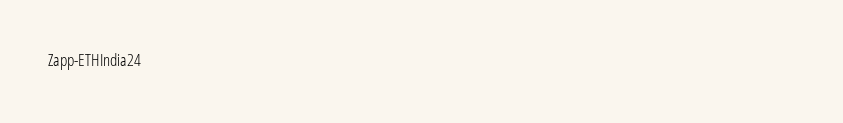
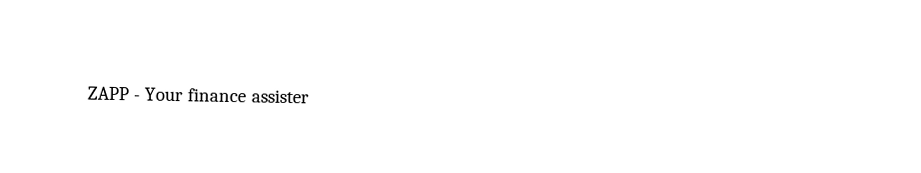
[48,53,141,70] Zapp-ETHIndia24 -> [87,86,309,104] ZAPP - Your finance assister

